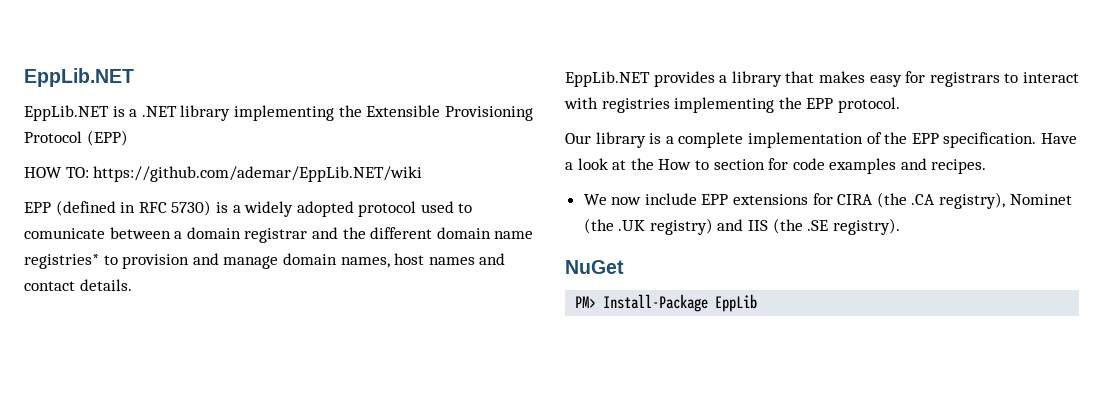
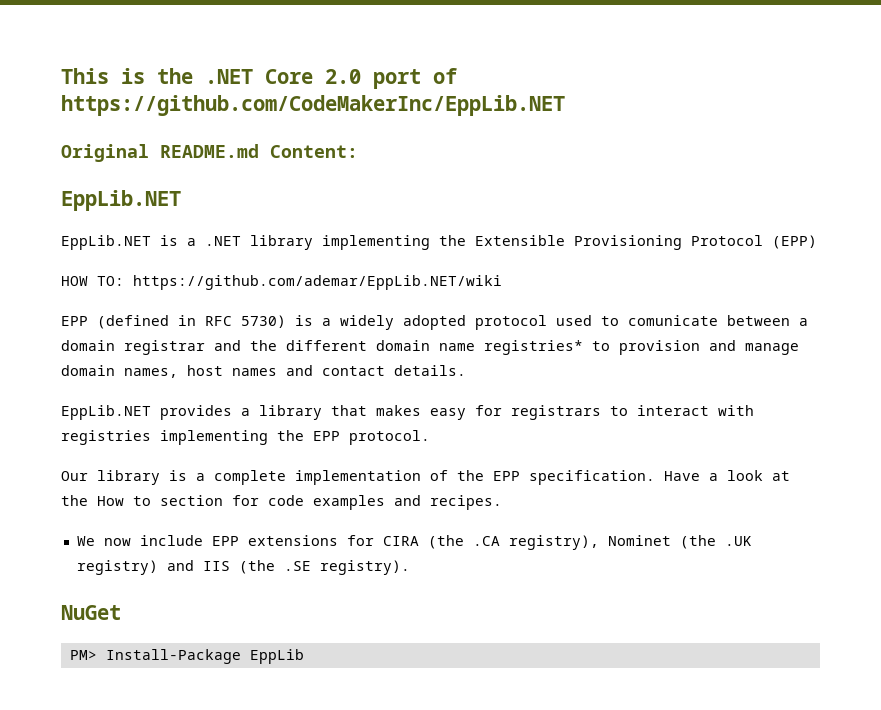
(24, 77) none -> [61,68,457,89] [61,95,565,116] [61,144,358,162] This is the .NET Core 2.0 port of https://github.com/CodeMakerInc/EppLib.NET // Original README.md Content: //

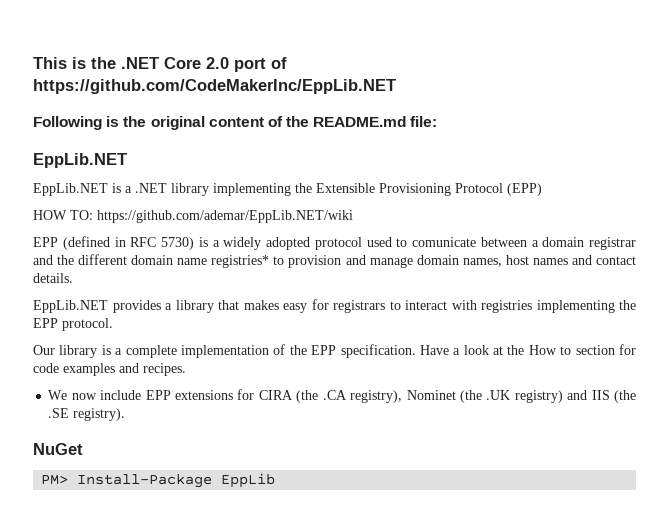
[61,144,358,162] Original README.md Content: -> [33,116,438,130] Following is the original content of the README.md file:

